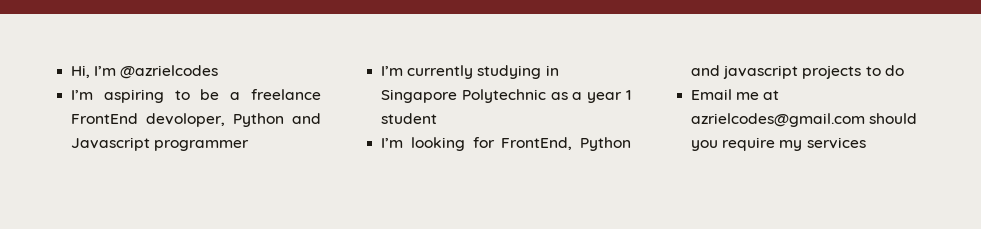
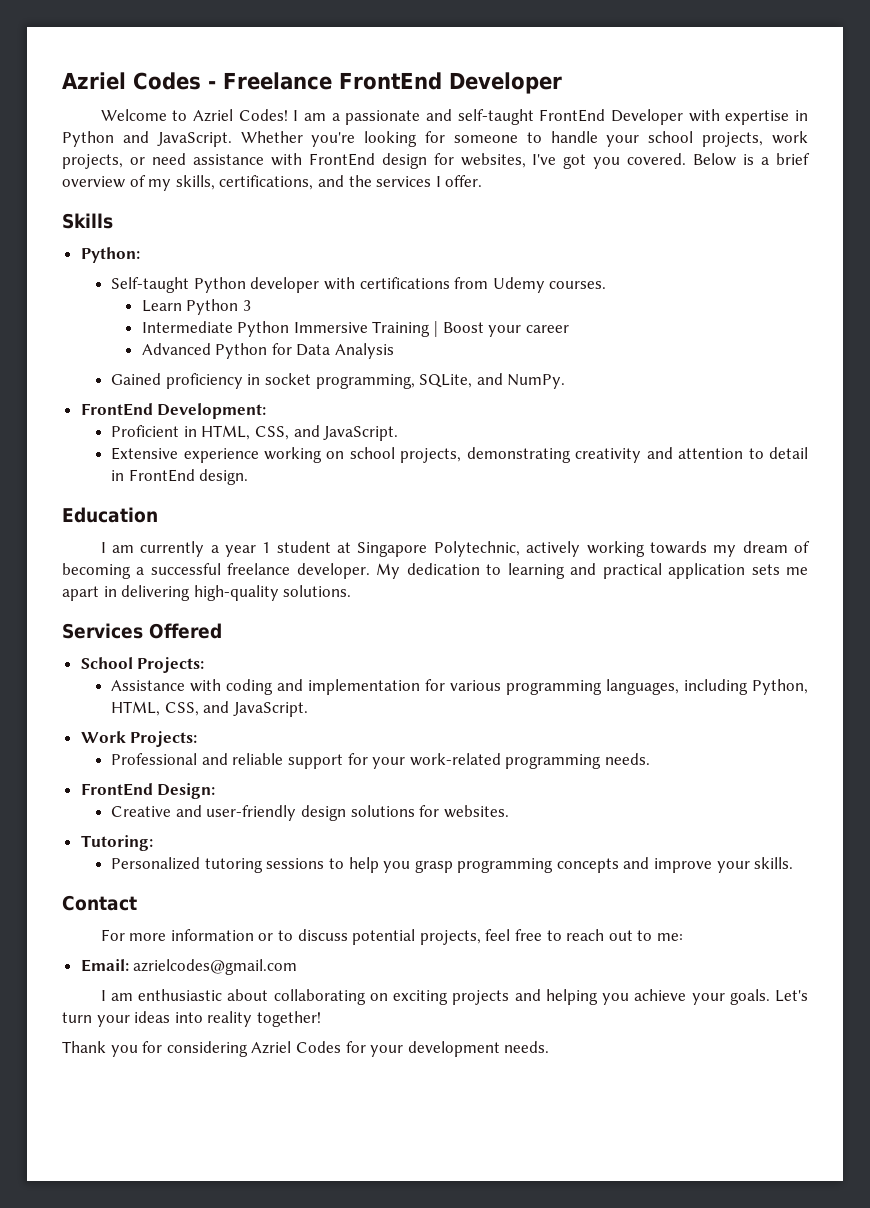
[71,65,219,79] [71,89,321,103] [71,113,321,127] [71,137,250,151] [381,65,559,79] [381,89,631,103] [381,113,438,124] [381,137,631,151] [691,65,904,79] [691,89,780,100] [691,113,918,127] [691,137,866,151] Hi, I’m @azrielcodes // I’m aspiring to be a freelance FrontEnd devoloper, Python and Javascript programmer // I’m currently studying in Singapore Polytechnic as a year 1 student // I’m looking for FrontEnd, Python and javascript projects to do // Email me at azrielcodes@gmail.com should you require my services -> [62,72,562,94] [100,109,808,125] [62,131,808,147] [62,153,810,169] [62,175,483,191] [62,213,113,229] [80,247,140,263] [111,277,607,293] [141,299,251,315] [141,321,569,337] [141,343,394,359] [111,373,566,389] [80,403,267,419] [111,425,399,441] [111,447,808,463] [111,469,249,485] [62,507,158,523] [100,541,811,557] [62,563,808,579] [62,585,352,601] [62,623,222,639] [80,657,205,673] [111,679,808,695] [111,701,308,717] [80,731,198,747] [111,753,650,769] [80,783,216,799] [111,805,509,821] [80,835,153,851] [111,857,794,873] [62,895,137,911] [100,929,683,945] [80,959,298,975] [100,989,808,1005] [62,1011,321,1027] [62,1041,550,1057] Azriel Codes - Freelance FrontEnd Developer // Welcome to Azriel Codes! I am a passionate and self-taught FrontEnd Developer with expertise in Python and JavaScript. Whether you're looking for someone to handle your school projects, work projects, or need assistance with FrontEnd design for websites, I've got you covered. Below is a brief overview of my skills, certifications, and the services I offer. // Skills // Python: // Self-taught Python developer with certifications from Udemy courses. // Learn Python 3 // Intermediate Python Immersive Training | Boost your career // Advanced Python for Data Analysis // Gained proficiency in socket programming, SQLite, and NumPy. // FrontEnd Development: // Proficient in HTML, CSS, and JavaScript. // Extensive experience working on school projects, demonstrating creativity and attention to detail in FrontEnd design. // Education // I am currently a year 1 student at Singapore Polytechnic, actively working towards my dream of becoming a successful freelance developer. My dedication to learning and practical application sets me apart in delivering high-quality solutions. // Services Offered // School Projects: // Assistance with coding and implementation for various programming languages, including Python, HTML, CSS, and JavaScript. // Work Projects: // Professional and reliable support for your work-related programming needs. // FrontEnd Design: // Creative and user-friendly design solutions for websites. // Tutoring: // Personalized tutoring sessions to help you grasp programming concepts and improve your skills. // Contact // For more information or to discuss potential projects, feel free to reach out to me: // Email: azrielcodes@gmail.com // I am enthusiastic about collaborating on exciting projects and helping you achieve your goals. Let's turn your ideas into reality together! // Thank you for considering Azriel Codes for your development needs.

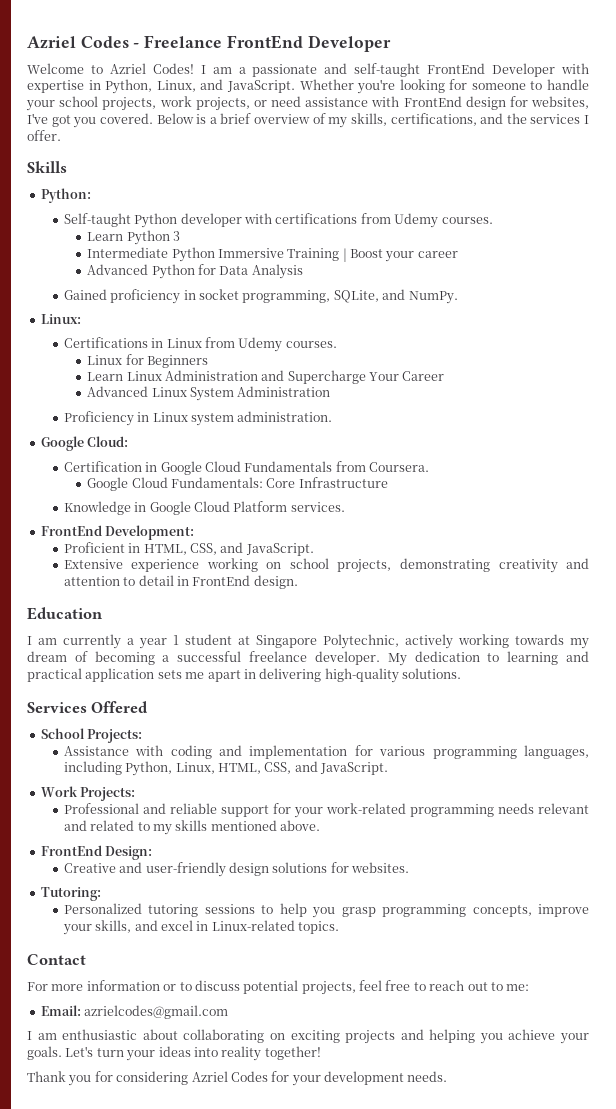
[62,131,114,147] Python -> [105,79,196,94] Python, Linux,
(566, 381) none -> [40,314,81,324] [63,337,337,352] [87,354,208,368] [87,370,445,384] [87,386,331,401] [63,411,333,426] [40,436,129,451] [63,461,430,475] [87,477,388,491] [63,501,345,515] // Linux: // Certifications in Linux from Udemy courses. // Linux for Beginners // Learn Linux Administration and Supercharge Your Career // Advanced Linux System Administration // Proficiency in Linux system administration. // Google Cloud: // Certification in Google Cloud Fundamentals from Coursera. // Google Cloud Fundamentals: Core Infrastructure // Knowledge in Google Cloud Platform services.
(808, 687) none -> [175,762,215,774] Linux,
[604,753,650,765] needs. -> [497,803,589,814] [63,820,321,835] needs relevant and related to my skills mentioned above.
[556,857,794,873] concepts and improve your skills. -> [472,904,589,917] [62,920,340,935] concepts, improve your skills, and excel in Linux-related topics.

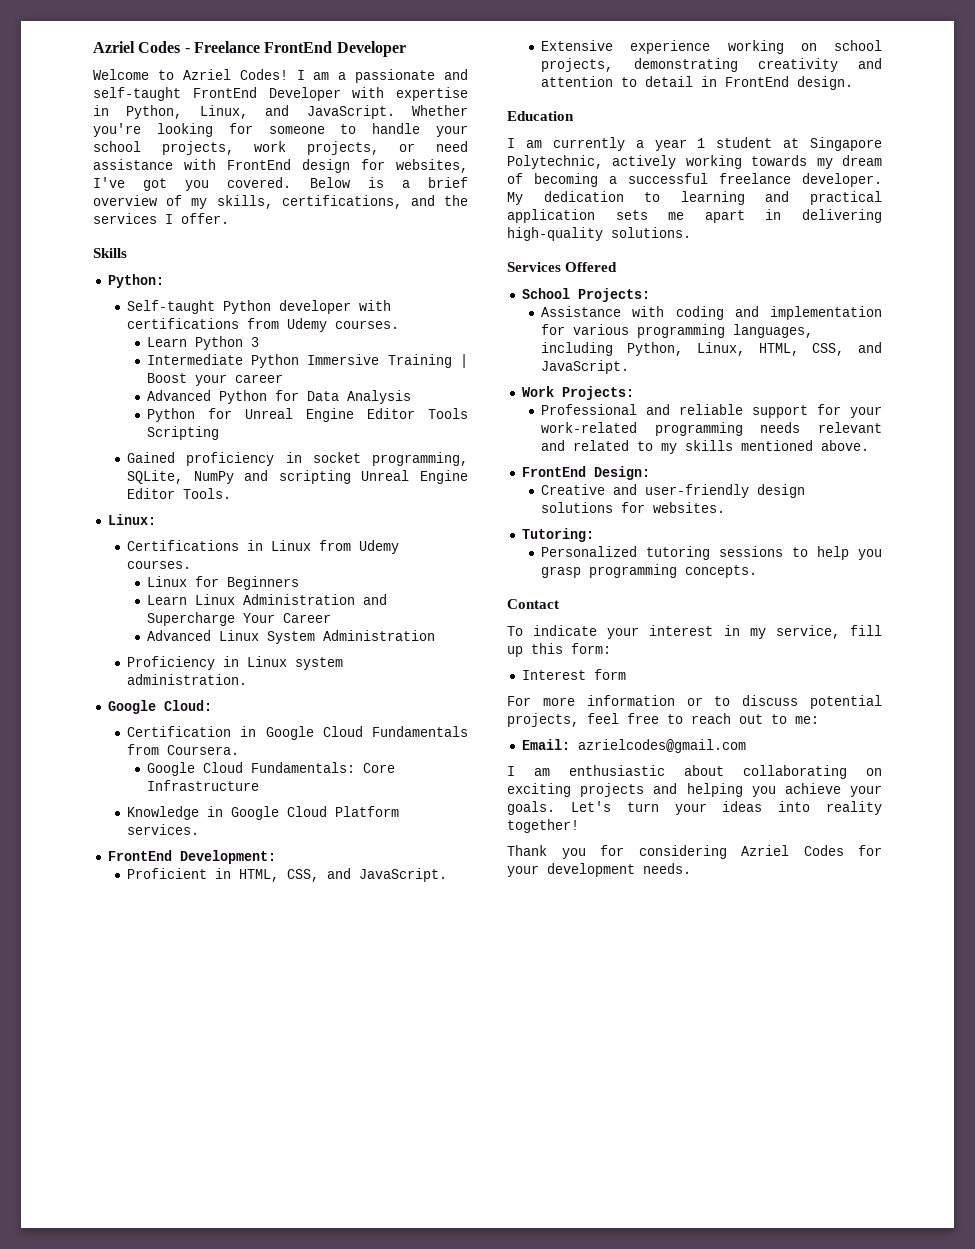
(303, 271) none -> [146,408,469,422] [146,426,219,440] // Python for Unreal Engine Editor Tools Scripting
[382,289,458,304] and NumPy. -> [193,470,468,484] [127,488,232,499] NumPy and scripting Unreal Engine Editor Tools.
[472,904,589,917] [62,920,340,935] [27,954,86,965] concepts, improve your skills, and excel in Linux-related topics. // Contact -> [685,565,758,578] [507,599,559,609] [507,625,882,639] [507,643,611,657] [521,669,626,680] concepts. // Contact // To indicate your interest in my service, fill up this form: // Interest form

